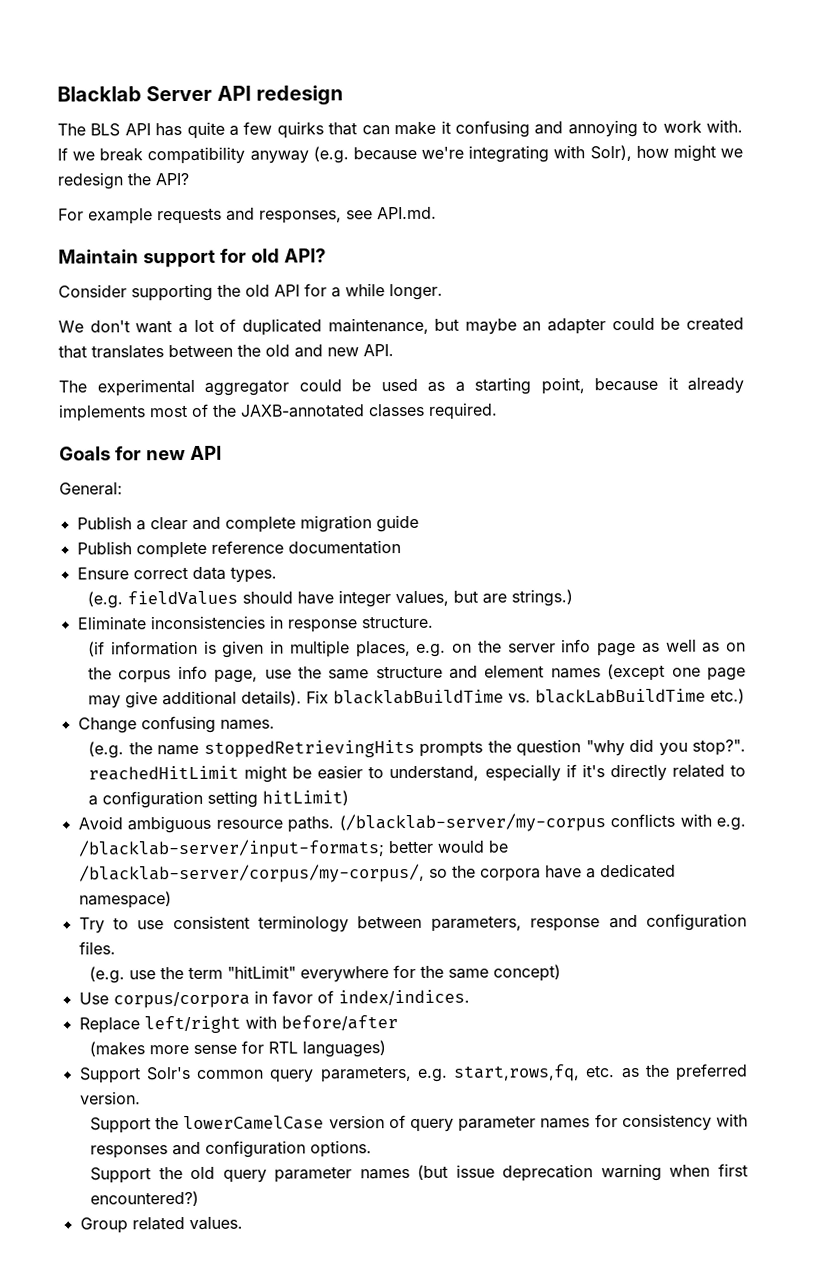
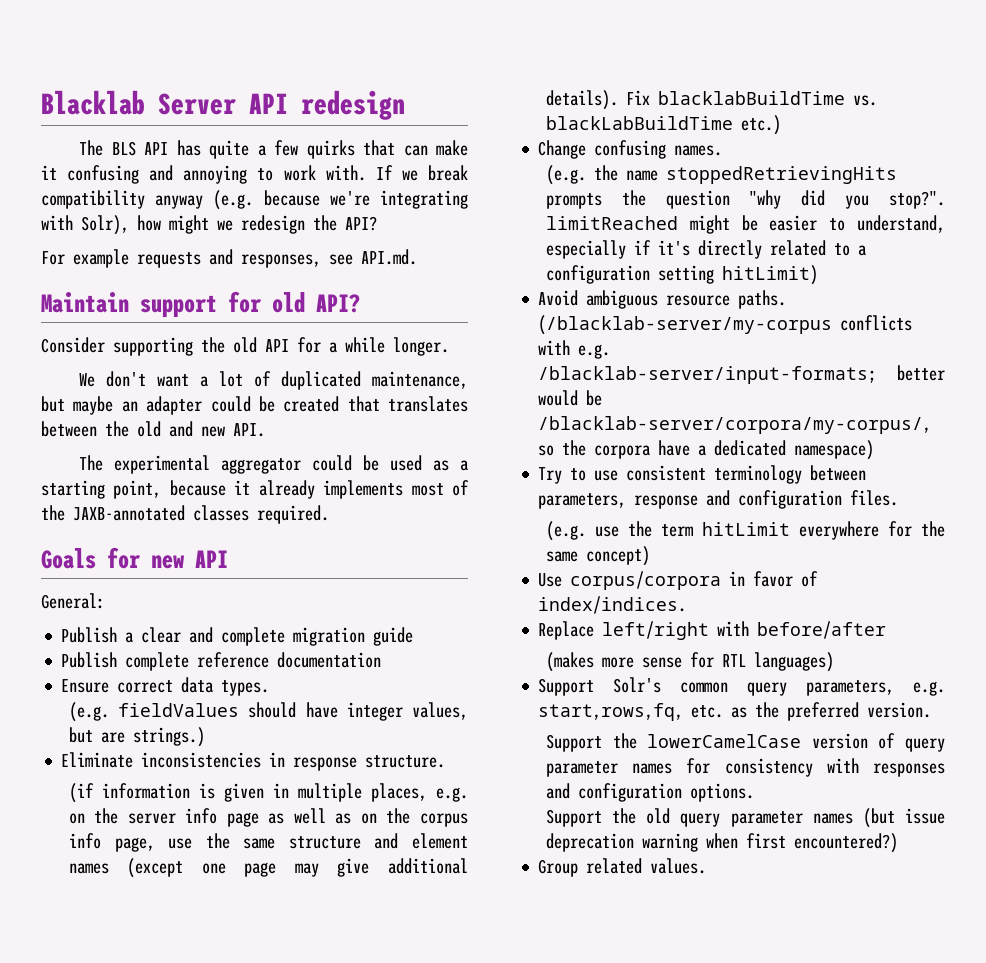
[88,765,240,781] reachedHitLimit -> [545,216,678,230] limitReached
[78,863,425,884] /blacklab-server/corpus/my-corpus/, -> [538,416,932,434] /blacklab-server/corpora/my-corpus/,
[227,965,297,979] "hitLimit" -> [701,522,790,536] hitLimit

